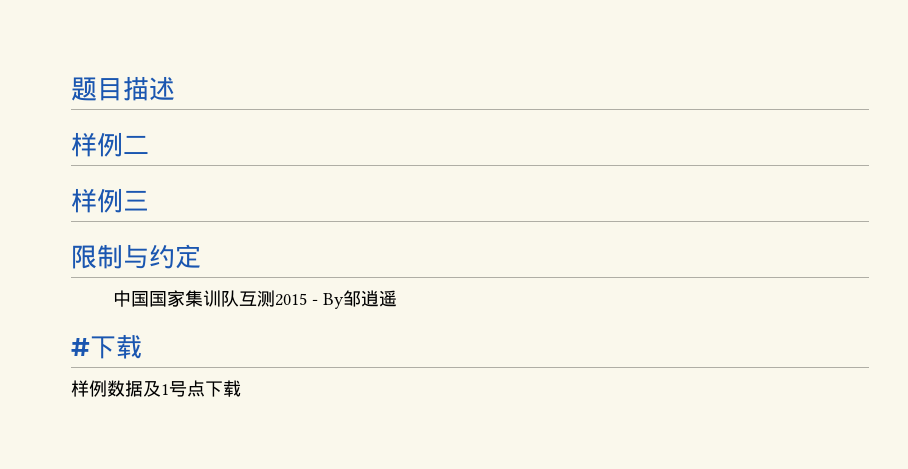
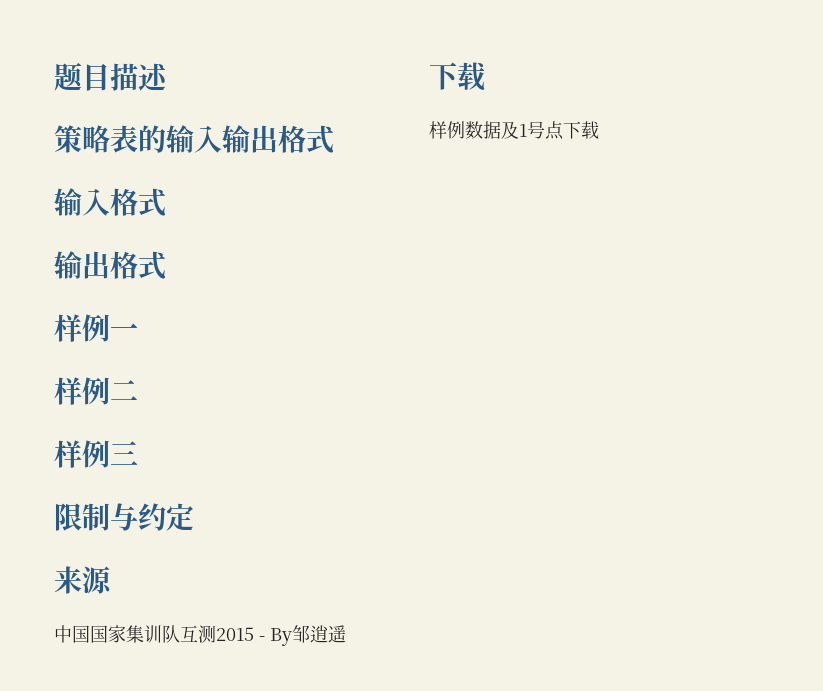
(175, 88) none -> [54,125,334,154] [54,188,166,217] [54,251,166,280] [54,314,138,342] // 策略表的输入输出格式 // 输入格式 // 输出格式 // 样例一
(201, 256) none -> [54,566,112,594] // 来源
[71,338,90,356] # -> (346, 634) none

